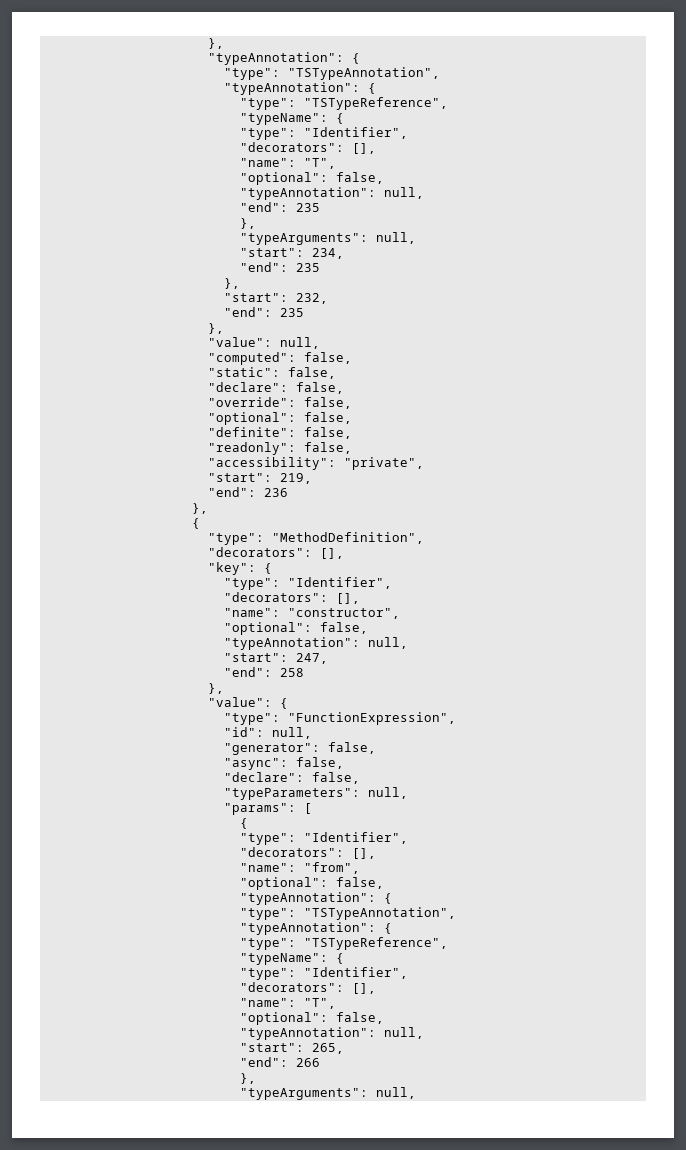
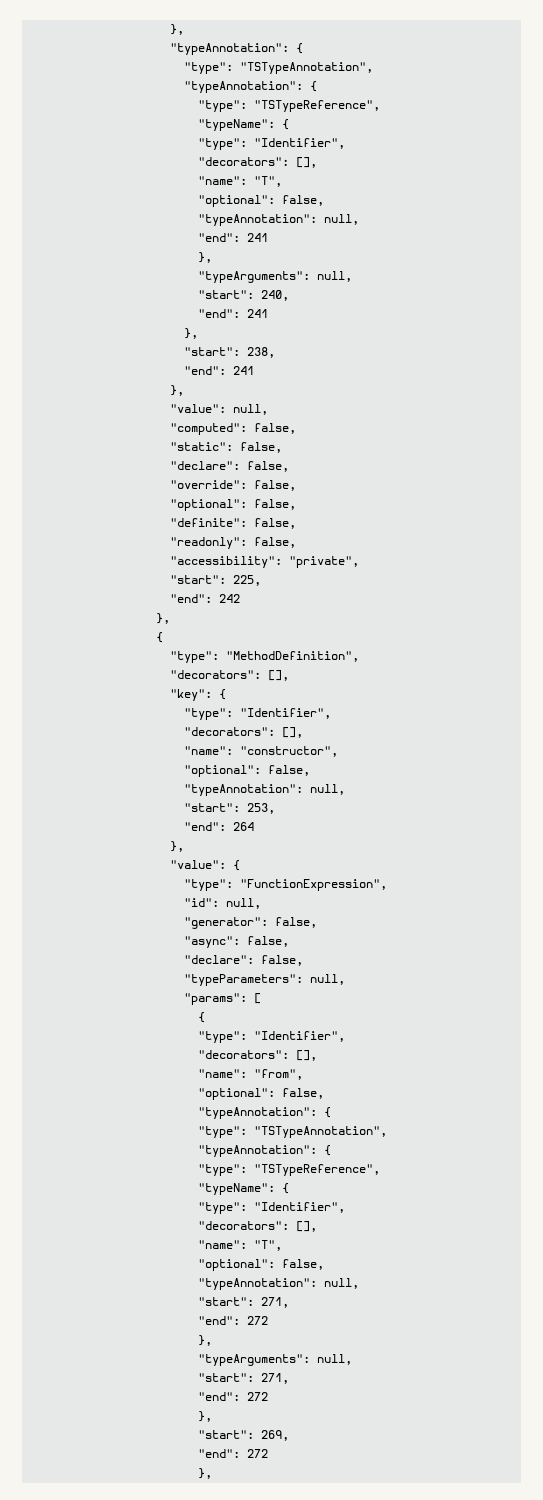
[295,203,320,212] [239,218,256,229] [239,232,416,245] [239,248,344,259] [239,262,320,272] [223,278,240,289] [223,293,328,304] [223,307,304,317] 235 // }, // "typeArguments": null, // "start": 234, // "end": 235 // }, // "start": 232, // "end": 235 -> [246,233,268,242] [197,252,212,263] [197,271,352,283] [197,290,289,301] [197,309,268,318] [183,328,198,339] [183,347,275,358] [183,366,254,375] 241 // }, // "typeArguments": null, // "start": 240, // "end": 241 // }, // "start": 238, // "end": 241
[279,473,312,484] [207,487,288,497] 219, // "end": 236 -> [232,575,261,586] [169,594,240,603] 225, // "end": 242
[295,653,328,664] [223,667,304,677] 247, // "end": 258 -> [246,803,275,814] [183,822,254,831] 253, // "end": 264
[311,1043,344,1054] [239,1057,320,1067] [239,1073,256,1084] [239,1087,416,1100] 265, // "end": 266 // }, // "typeArguments": null, -> [260,1297,289,1308] [197,1316,268,1325] [197,1335,212,1346] [197,1354,352,1366] [197,1373,289,1384] [197,1392,268,1401] [197,1411,212,1422] [197,1430,289,1441] [197,1449,268,1458] [197,1468,212,1479] 271, // "end": 272 // }, // "typeArguments": null, // "start": 271, // "end": 272 // }, // "start": 269, // "end": 272 // },

